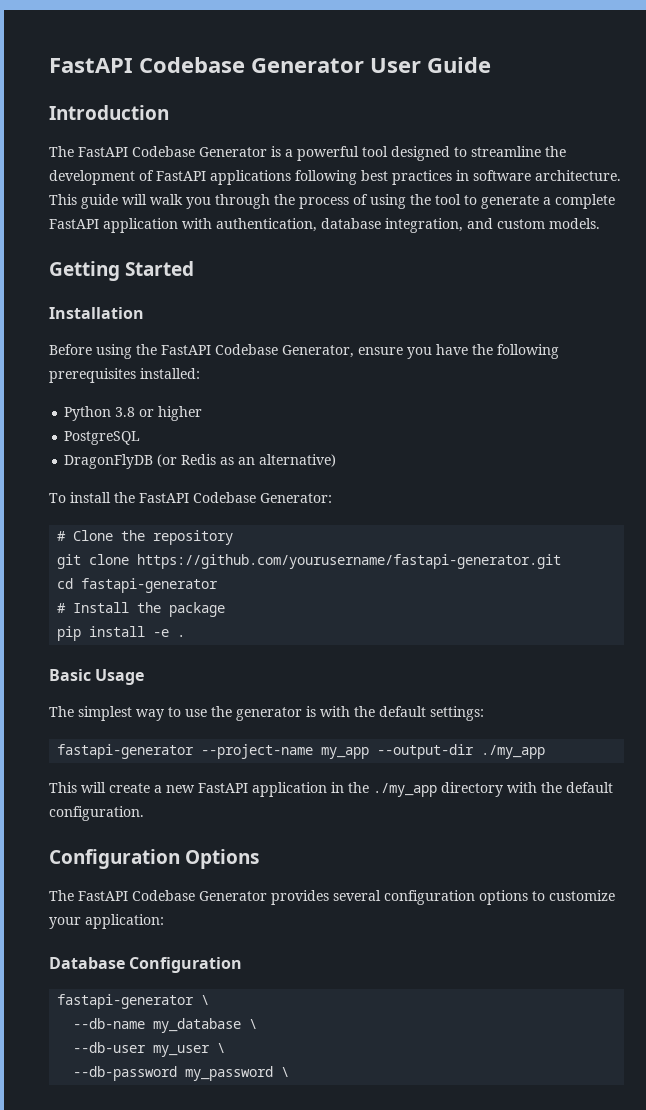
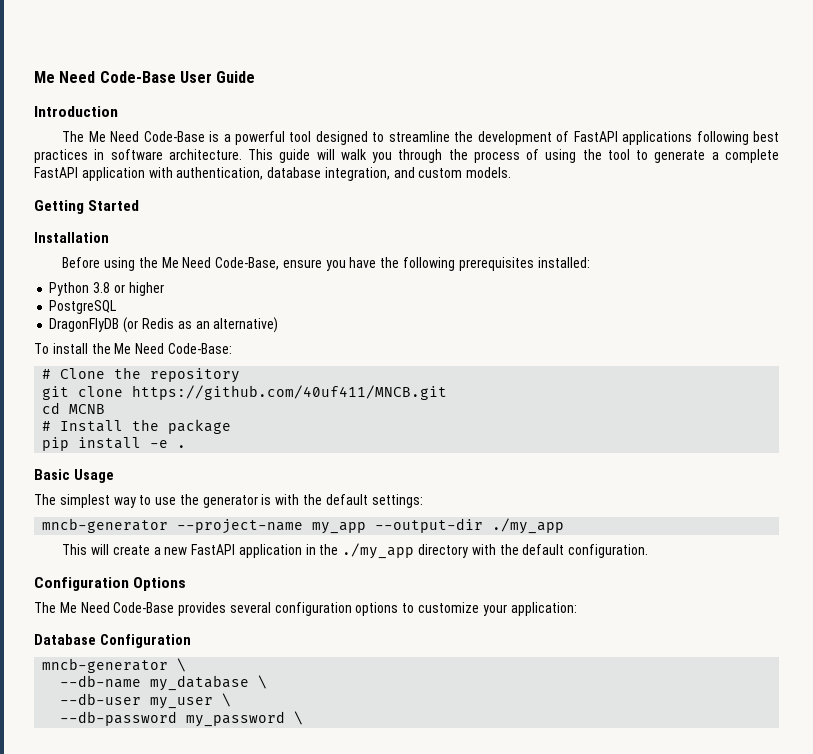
[49,57,364,73] FastAPI Codebase Generator -> [34,71,176,83] Me Need Code-Base
[78,146,267,157] FastAPI Codebase Generator -> [88,131,205,142] Me Need Code-Base
[161,344,354,358] FastAPI Codebase Generator, -> [161,257,280,270] Me Need Code-Base,
[139,492,332,503] FastAPI Codebase Generator: -> [114,343,232,354] Me Need Code-Base:
[137,554,562,569] https://github.com/yourusername/fastapi-generator.git -> [132,385,448,400] https://github.com/40uf411/MNCB.git
[81,578,219,593] fastapi-generator -> [69,404,106,414] MCNB
[57,744,195,759] fastapi-generator -> [42,518,169,533] mncb-generator
[78,890,267,901] FastAPI Codebase Generator -> [59,602,175,613] Me Need Code-Base
[57,994,195,1009] fastapi-generator -> [42,658,169,673] mncb-generator

